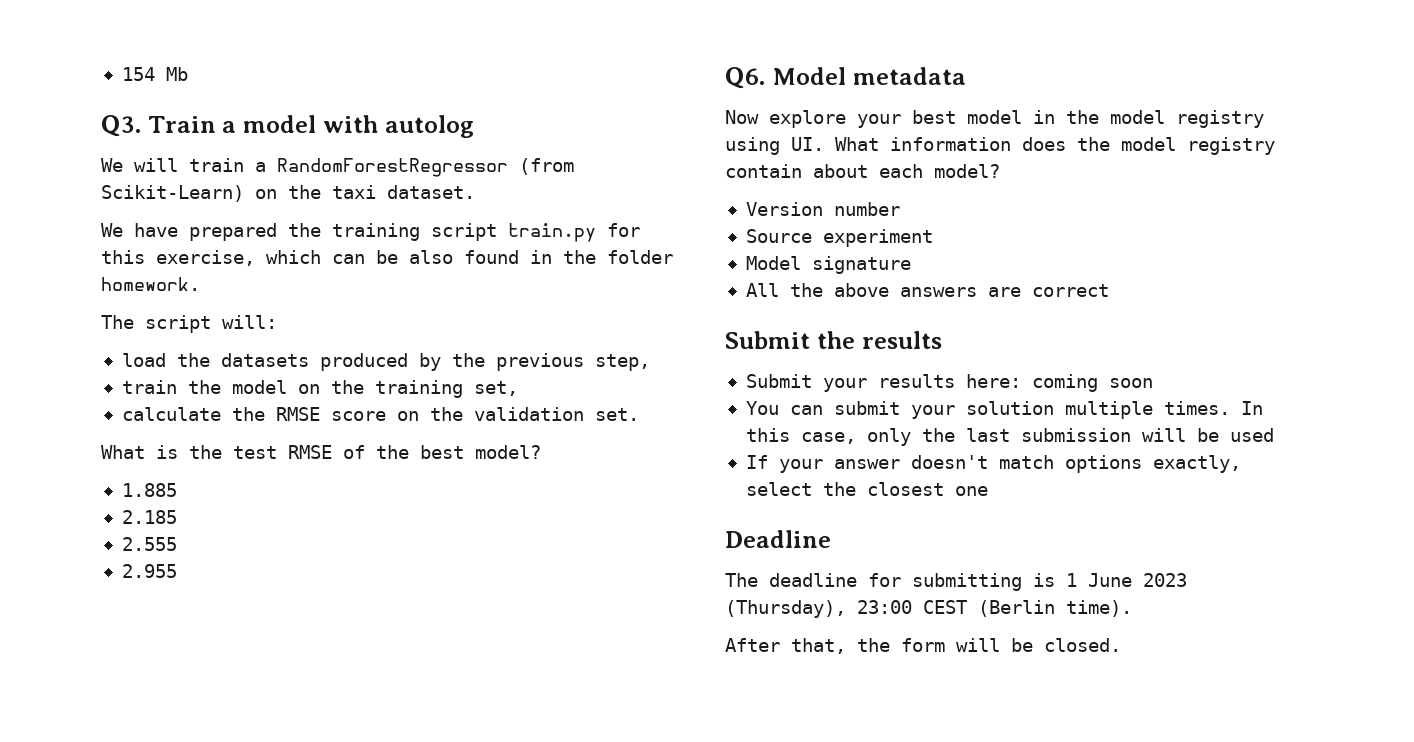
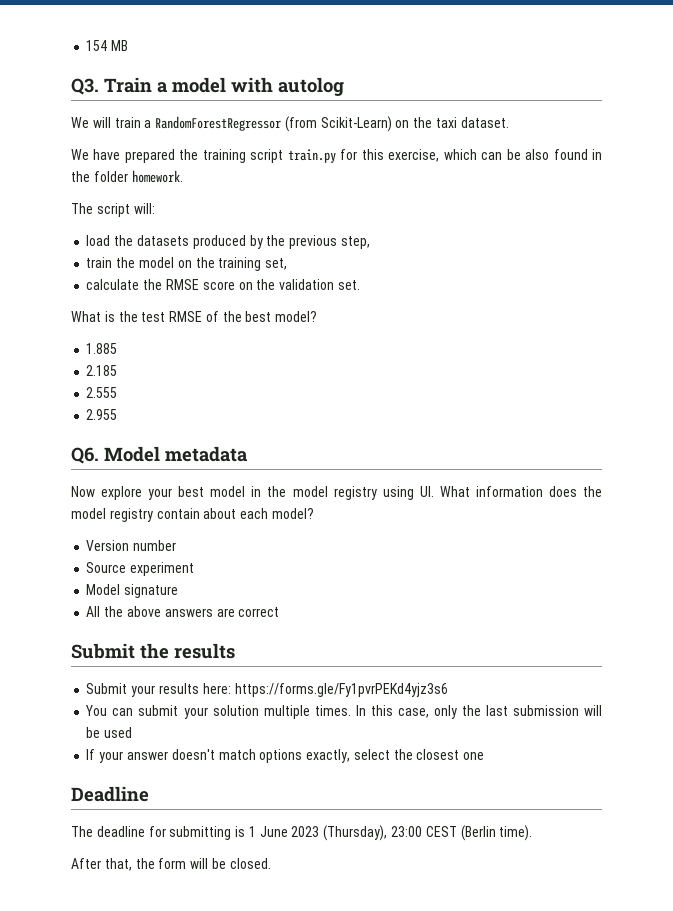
[165,67,188,81] Mb -> [111,40,129,51] MB
[1031,374,1153,392] coming soon -> [234,683,448,697] https://forms.gle/Fy1pvrPEKd4yjz3s6

